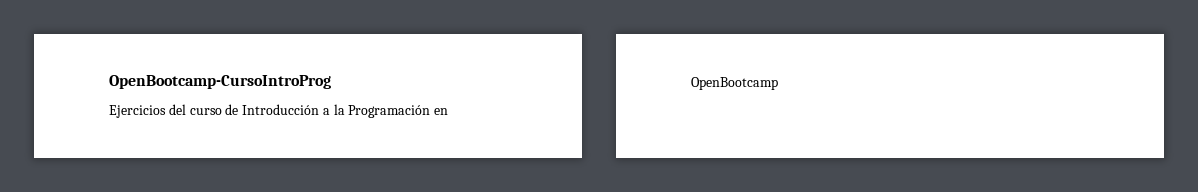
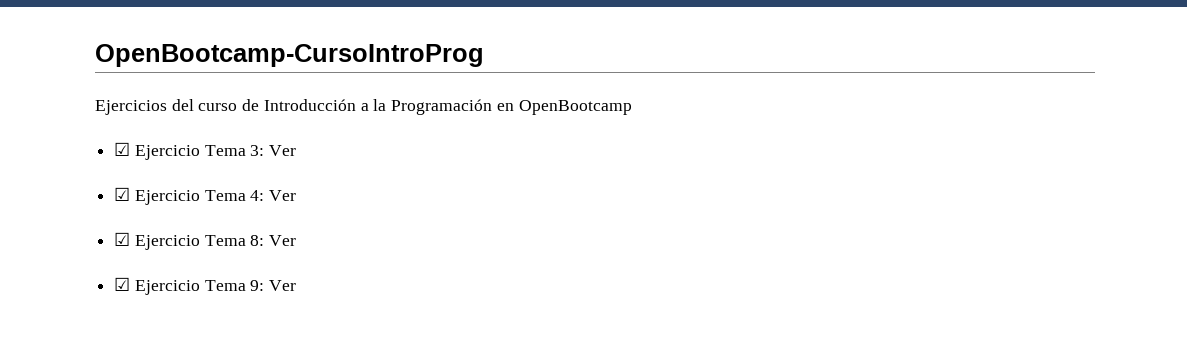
(778, 83) none -> [114,142,297,160] [114,187,297,205] [114,232,297,250] [114,277,297,295] // ☑ Ejercicio Tema 3: Ver // ☑ Ejercicio Tema 4: Ver // ☑ Ejercicio Tema 8: Ver // ☑ Ejercicio Tema 9: Ver

